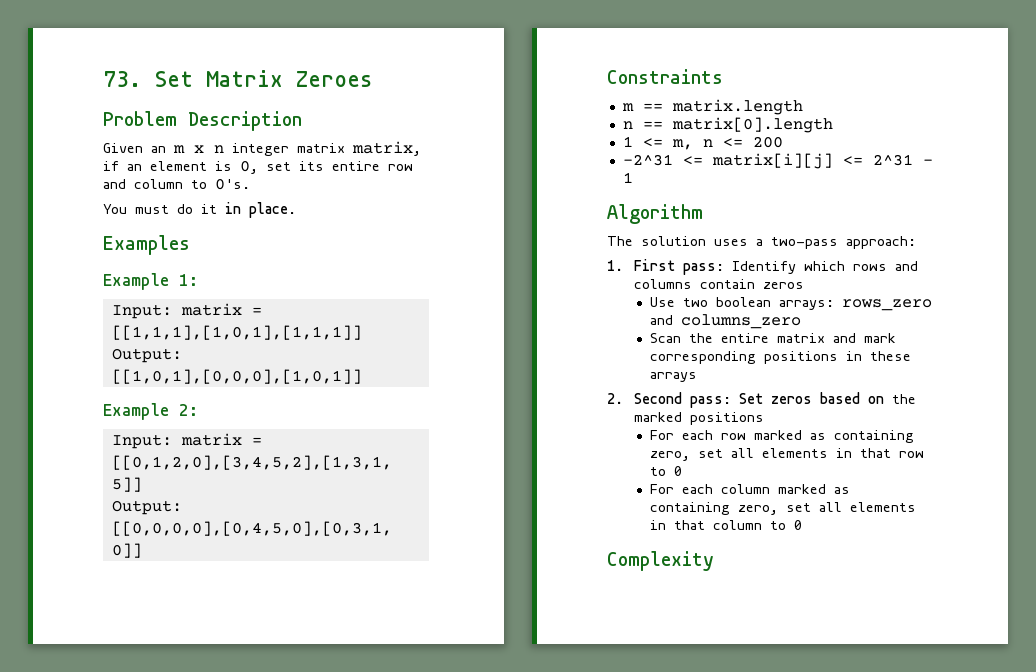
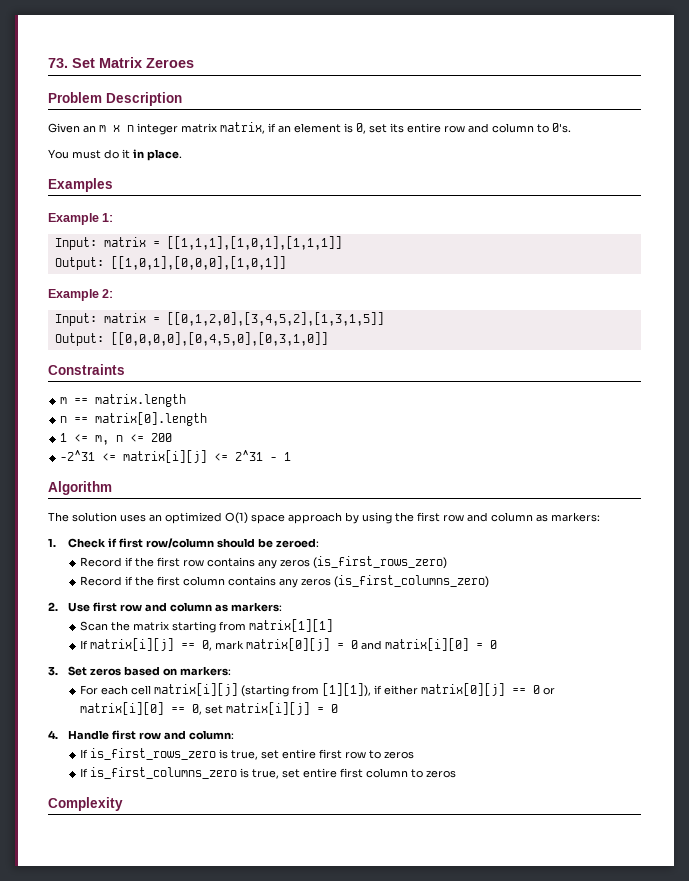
[756,236,916,249] [607,259,919,275] [634,279,805,289] [650,297,933,311] [650,314,802,329] [650,333,897,343] [650,351,912,364] [650,372,698,382] [607,392,732,408] a two-pass approach: // 1. First pass: Identify which rows and columns contain zeros // Use two boolean arrays: rows_zero and columns_zero // Scan the entire matrix and mark corresponding positions in these arrays // 2. Second pass: -> [149,512,600,524] [48,538,319,548] [80,556,448,569] [80,575,490,588] [48,602,282,612] [80,619,334,633] [80,638,498,651] [48,666,58,676] an optimized O(1) space approach by using the first row and column as markers: // 1. Check if first row/column should be zeroed: // Record if the first row contains any zeros (is_first_rows_zero) // Record if the first column contains any zeros (is_first_columns_zero) // 2. Use first row and column as markers: // Scan the matrix starting from matrix[1][1] // If matrix[i][j] == 0, mark matrix[0][j] = 0 and matrix[i][0] = 0 // 3.
[892,394,917,404] [634,412,765,425] [650,430,915,443] [650,448,925,461] [650,466,683,476] [650,484,851,494] [650,502,917,515] [650,520,803,530] the marked positions // For each row marked as containing zero, set all elements in that row to 0 // For each column marked as containing zero, set all elements in that column to 0 -> [179,666,231,676] [80,683,556,697] [80,702,339,715] [48,730,234,740] [80,748,415,760] [80,767,457,779] markers: // For each cell matrix[i][j] (starting from [1][1]), if either matrix[0][j] == 0 or matrix[i][0] == 0, set matrix[i][j] = 0 // 4. Handle first row and column: // If is_first_rows_zero is true, set entire first row to zeros // If is_first_columns_zero is true, set entire first column to zeros

